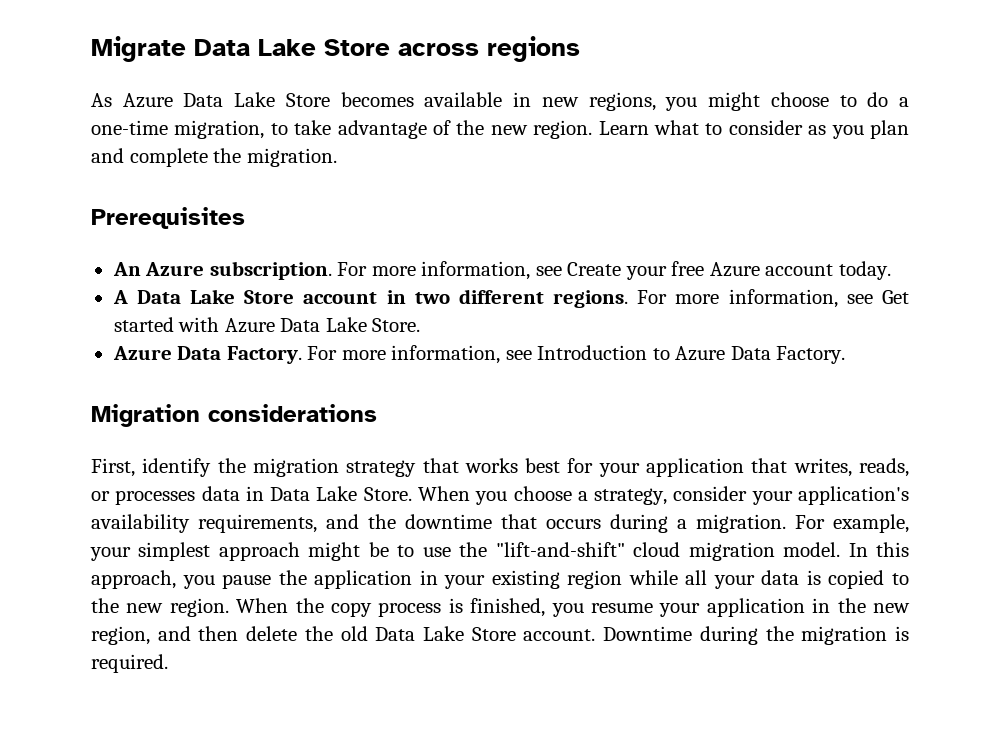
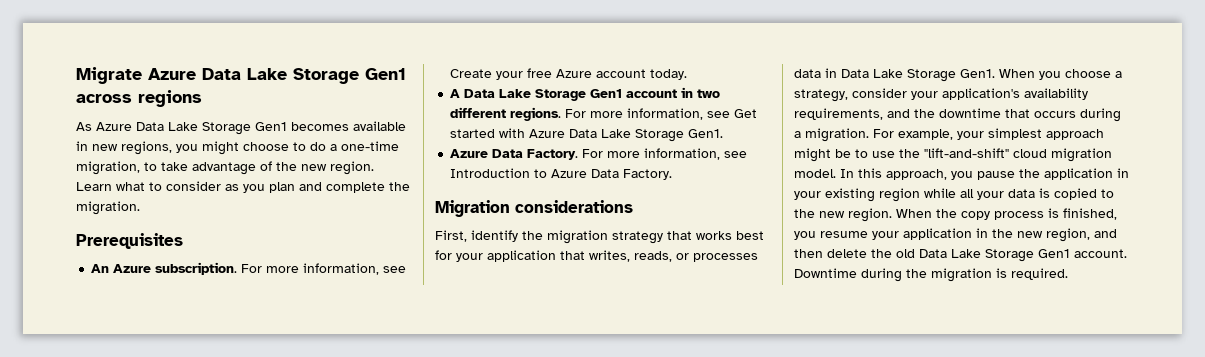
[194,39,390,56] Data Lake Store -> [148,68,406,84] Azure Data Lake Storage Gen1
[285,93,330,107] Store -> [202,122,287,135] Storage Gen1
[244,290,295,304] Store -> [535,89,623,101] Storage Gen1
[372,318,421,332] Store. -> [635,129,724,142] Storage Gen1.
[363,487,412,501] Store. -> [907,69,995,82] Storage Gen1.
[471,627,516,641] Store -> [985,249,1070,262] Storage Gen1

